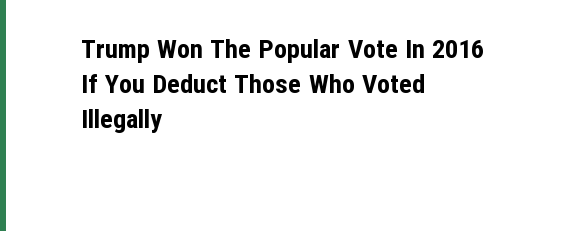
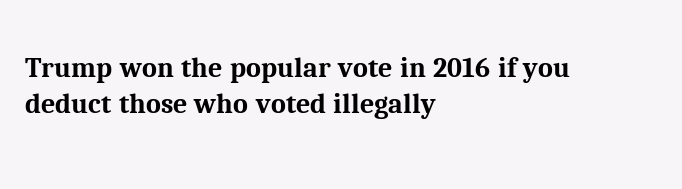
[157,39,484,63] [81,74,425,93] [81,109,162,133] Won The Popular Vote In 2016 If You Deduct Those Who Voted Illegally -> [118,57,571,83] [25,93,437,119] won the popular vote in 2016 if you deduct those who voted illegally

